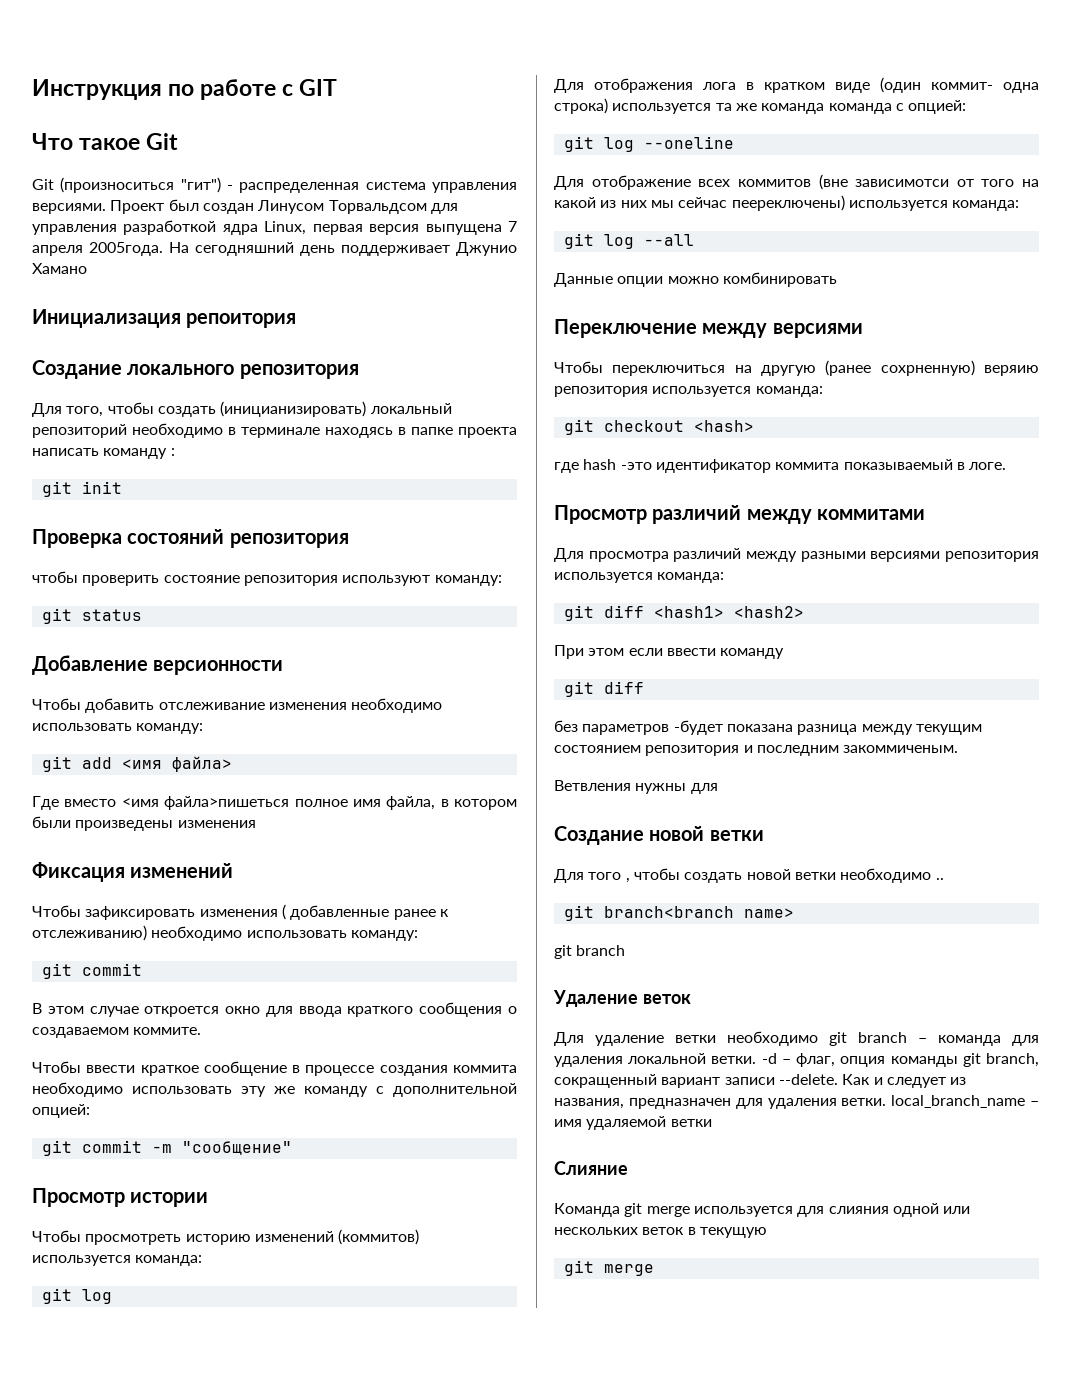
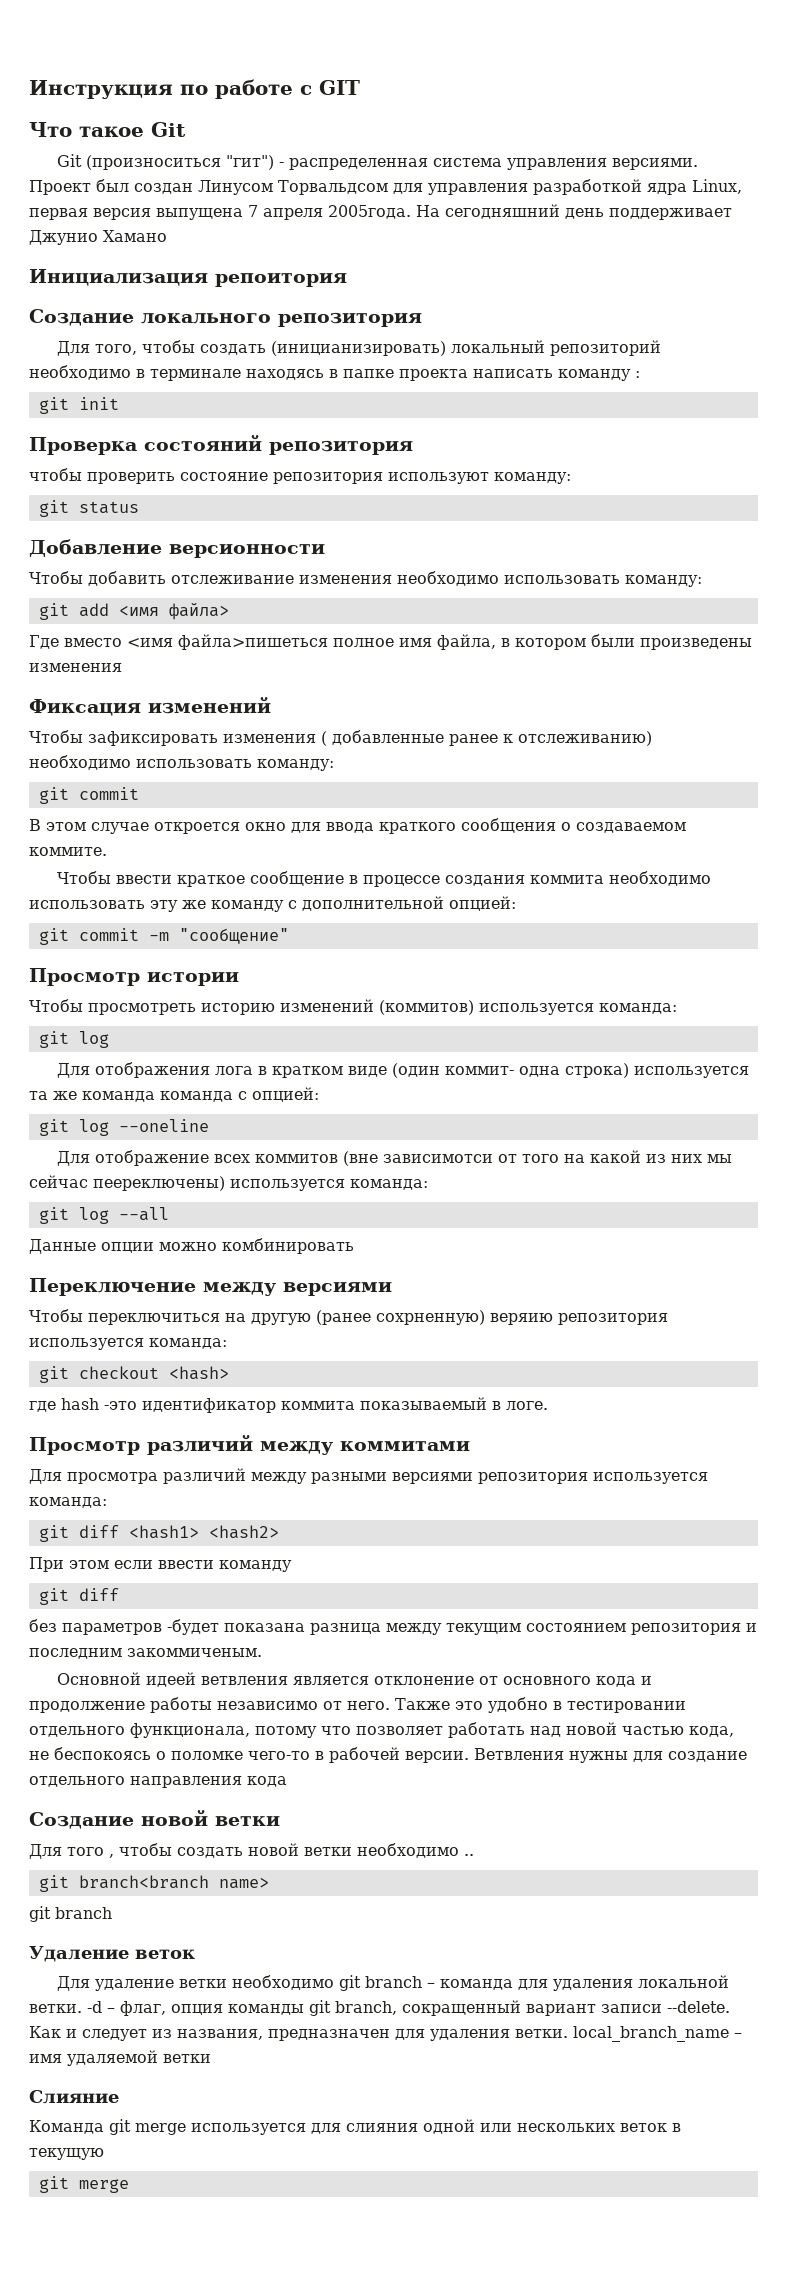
(959, 749) none -> [56,1672,652,1687] [29,1697,686,1713] [29,1722,734,1738] [29,1747,469,1763] Основной идеей ветвления является отклонение от основного кода и продолжение работы независимо от него. Также это удобно в тестировании отдельного функционала, потому что позволяет работать над новой частью кода, не беспокоясь о поломке чего-то в рабочей версии.
(718, 788) none -> [668,1751,747,1762] [29,1776,287,1788] создание отдельного направления кода

